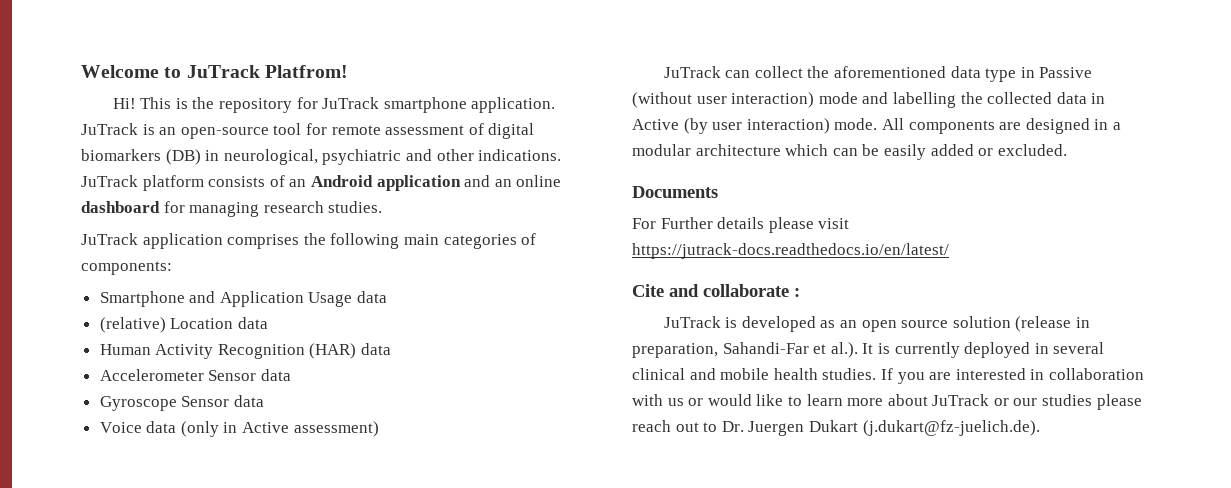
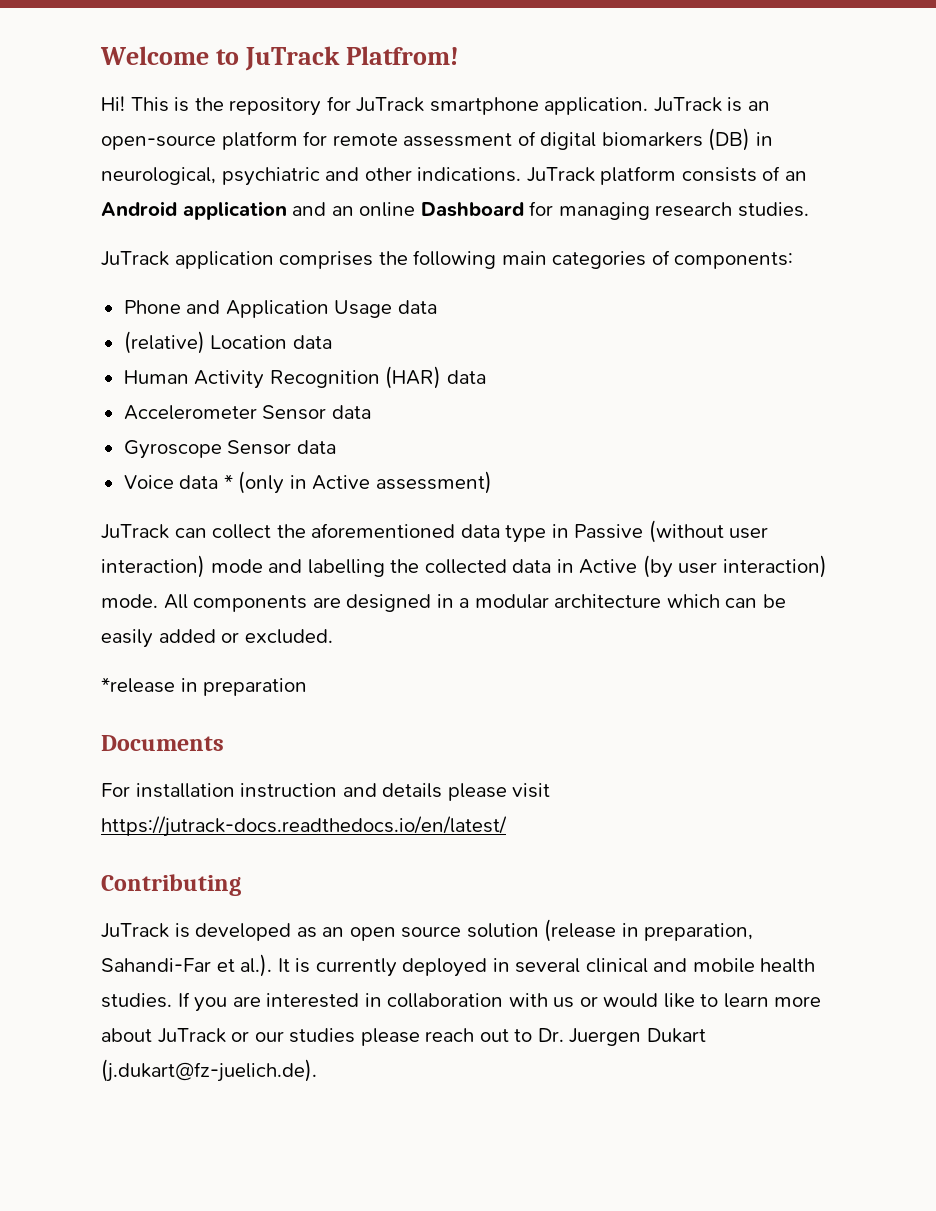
[273,123,302,135] tool -> [221,131,298,150] platform
[81,201,160,213] dashboard -> [420,202,524,217] Dashboard
[99,291,185,307] Smartphone -> [123,300,181,314] Phone
(177, 427) none -> [223,474,233,489] *
(1067, 150) none -> [101,677,308,696] // *release in preparation
[660,217,713,229] Further -> [135,783,377,798] installation instruction and
[632,284,800,297] Cite and collaborate : -> [101,874,241,896] Contributing

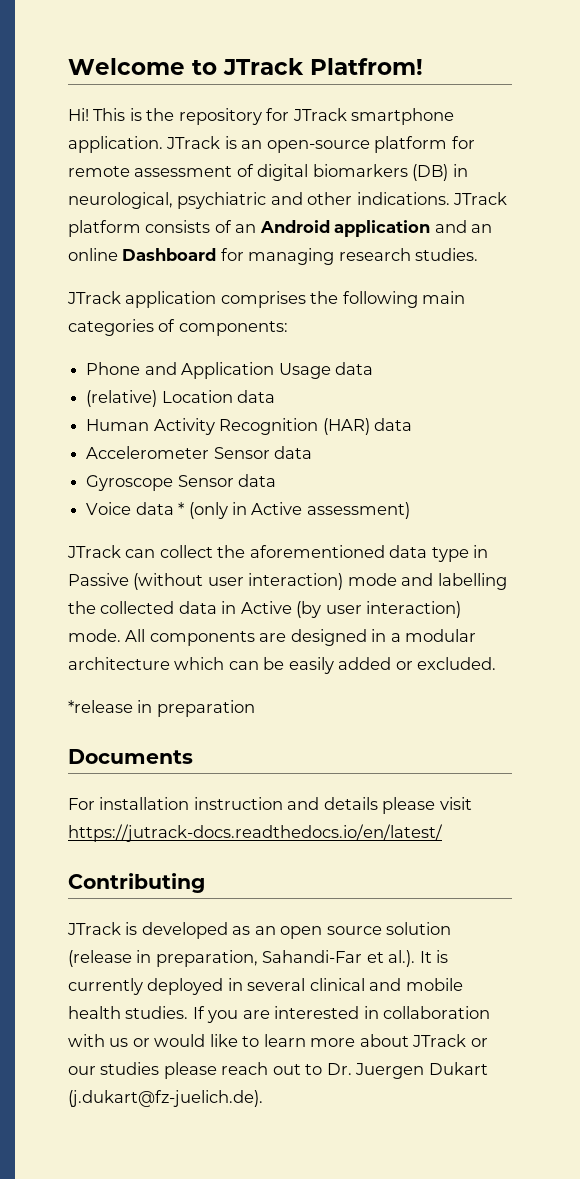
[245,46,341,71] JuTrack -> [223,58,304,75] JTrack
[356,97,425,112] JuTrack -> [292,108,347,121] JTrack
[653,97,722,112] JuTrack -> [166,136,221,149] JTrack
[526,167,595,182] JuTrack -> [453,192,508,205] JTrack
[101,251,169,266] JuTrack -> [67,291,121,304] JTrack
[101,524,169,539] JuTrack -> [67,545,121,558] JTrack
[101,923,169,938] JuTrack -> [67,922,121,935] JTrack
[157,1028,226,1043] JuTrack -> [412,1034,467,1047] JTrack

